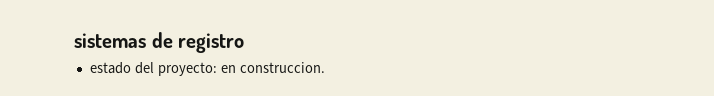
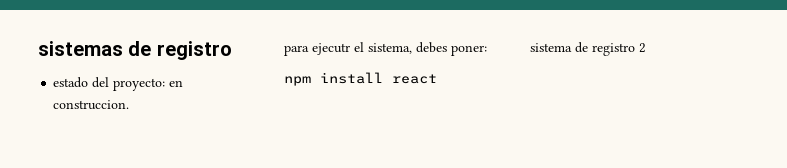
(325, 67) none -> [284,42,487,56] [284,72,437,86] [530,42,646,56] // para ejecutr el sistema, debes poner: // npm install react // sistema de registro 2

